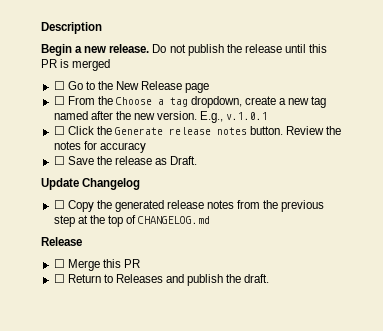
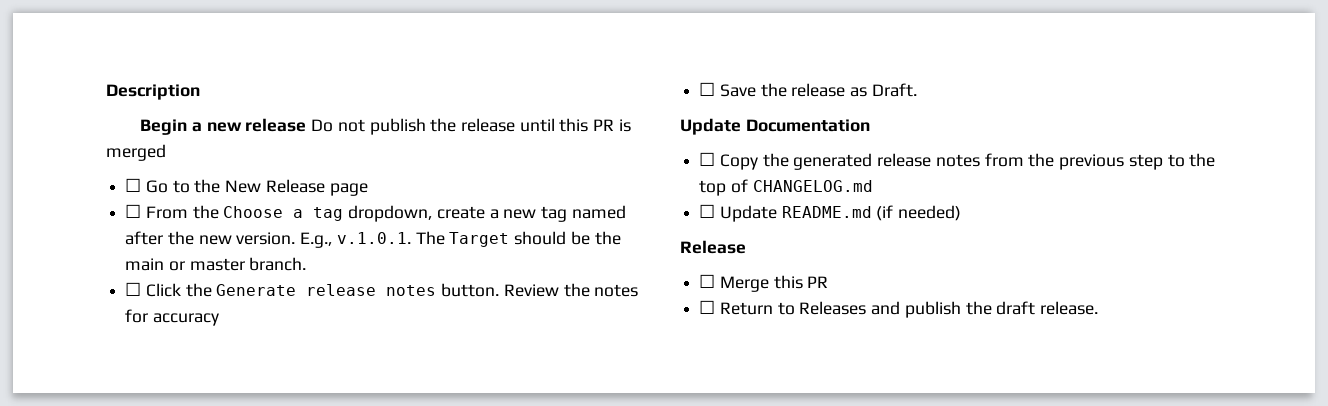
[109,44,150,53] release. -> [245,118,307,132] release
[226,112,269,120] v.1.0.1 -> [336,231,621,247] [125,257,307,271] v.1.0.1. The Target should be the main or master branch.
[82,178,141,190] Changelog -> [745,119,870,132] Documentation
[77,215,88,224] at -> [1167,154,1185,167] to
(211, 220) none -> [699,204,962,222] // ☐ Update README.md (if needed)
[244,274,270,283] draft. -> [996,301,1099,315] draft release.

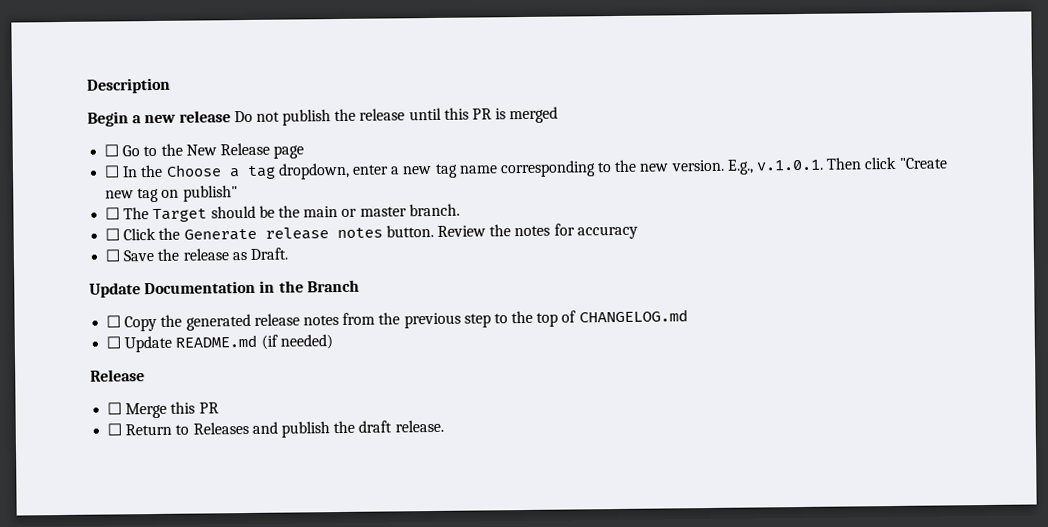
[145,206,188,219] From -> [122,166,139,178] In
[436,206,485,219] create -> [351,164,389,175] enter
[571,205,626,219] [125,231,164,245] named after -> [458,160,613,178] name corresponding to
(411, 238) none -> [826,156,947,170] [105,185,238,203] [105,207,121,220] Then click "Create new tag on publish" // ☐
(870, 125) none -> [259,279,360,293] in the Branch

